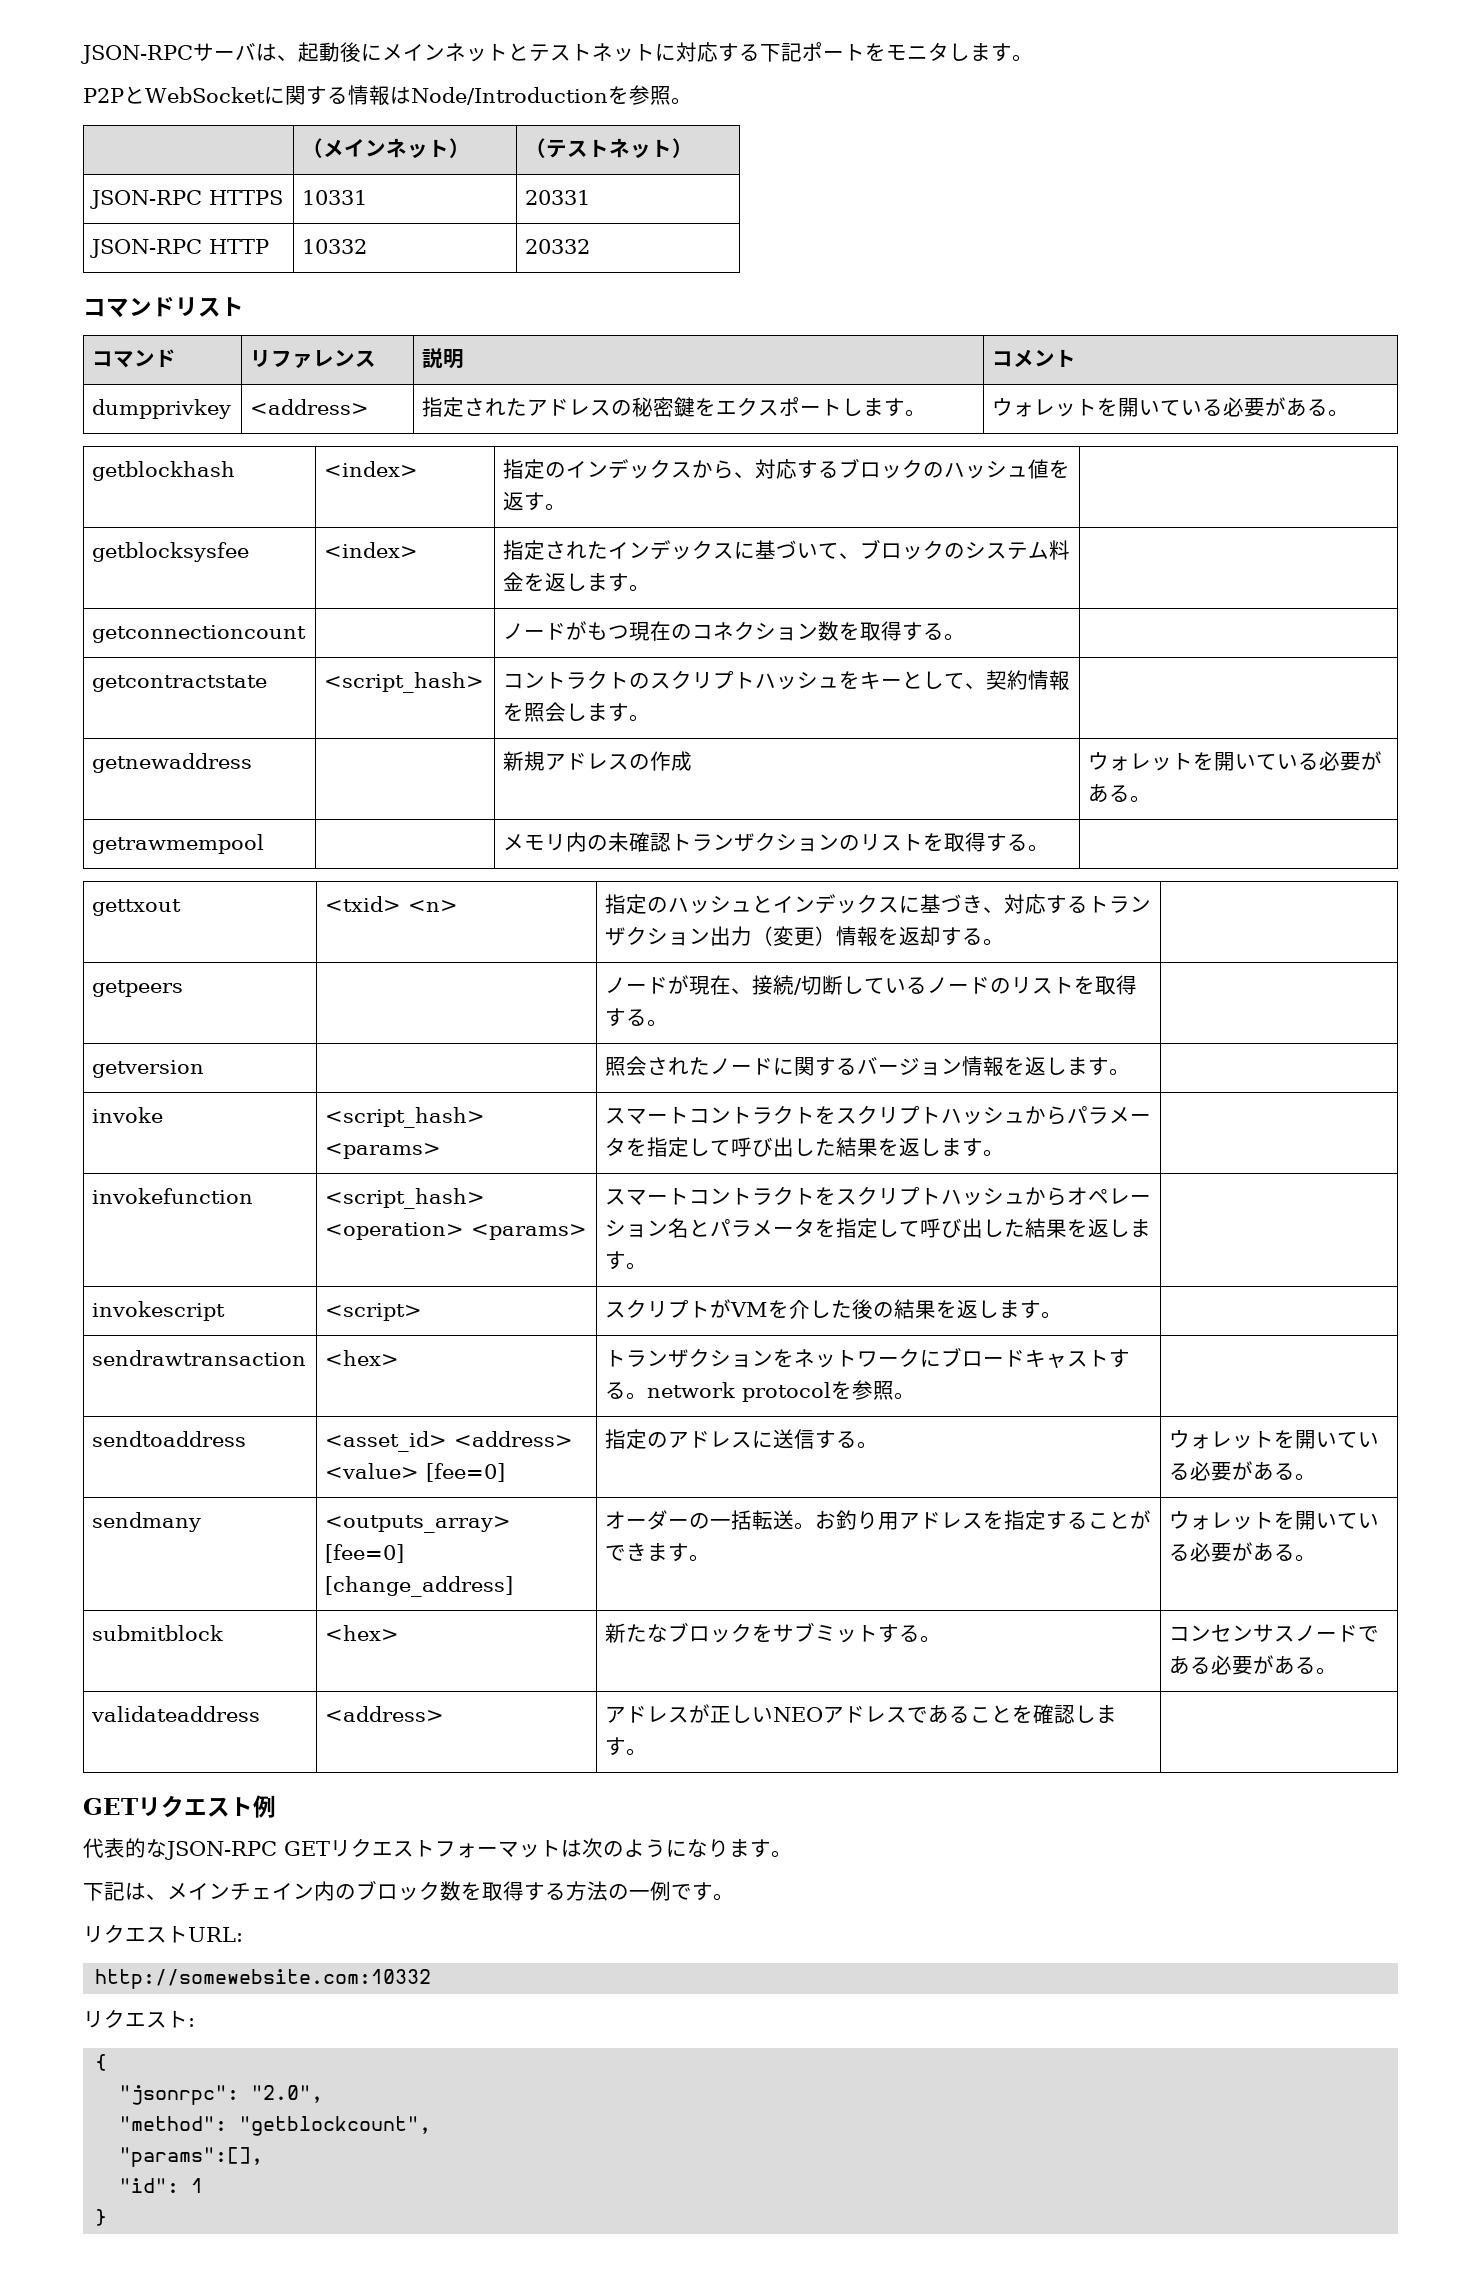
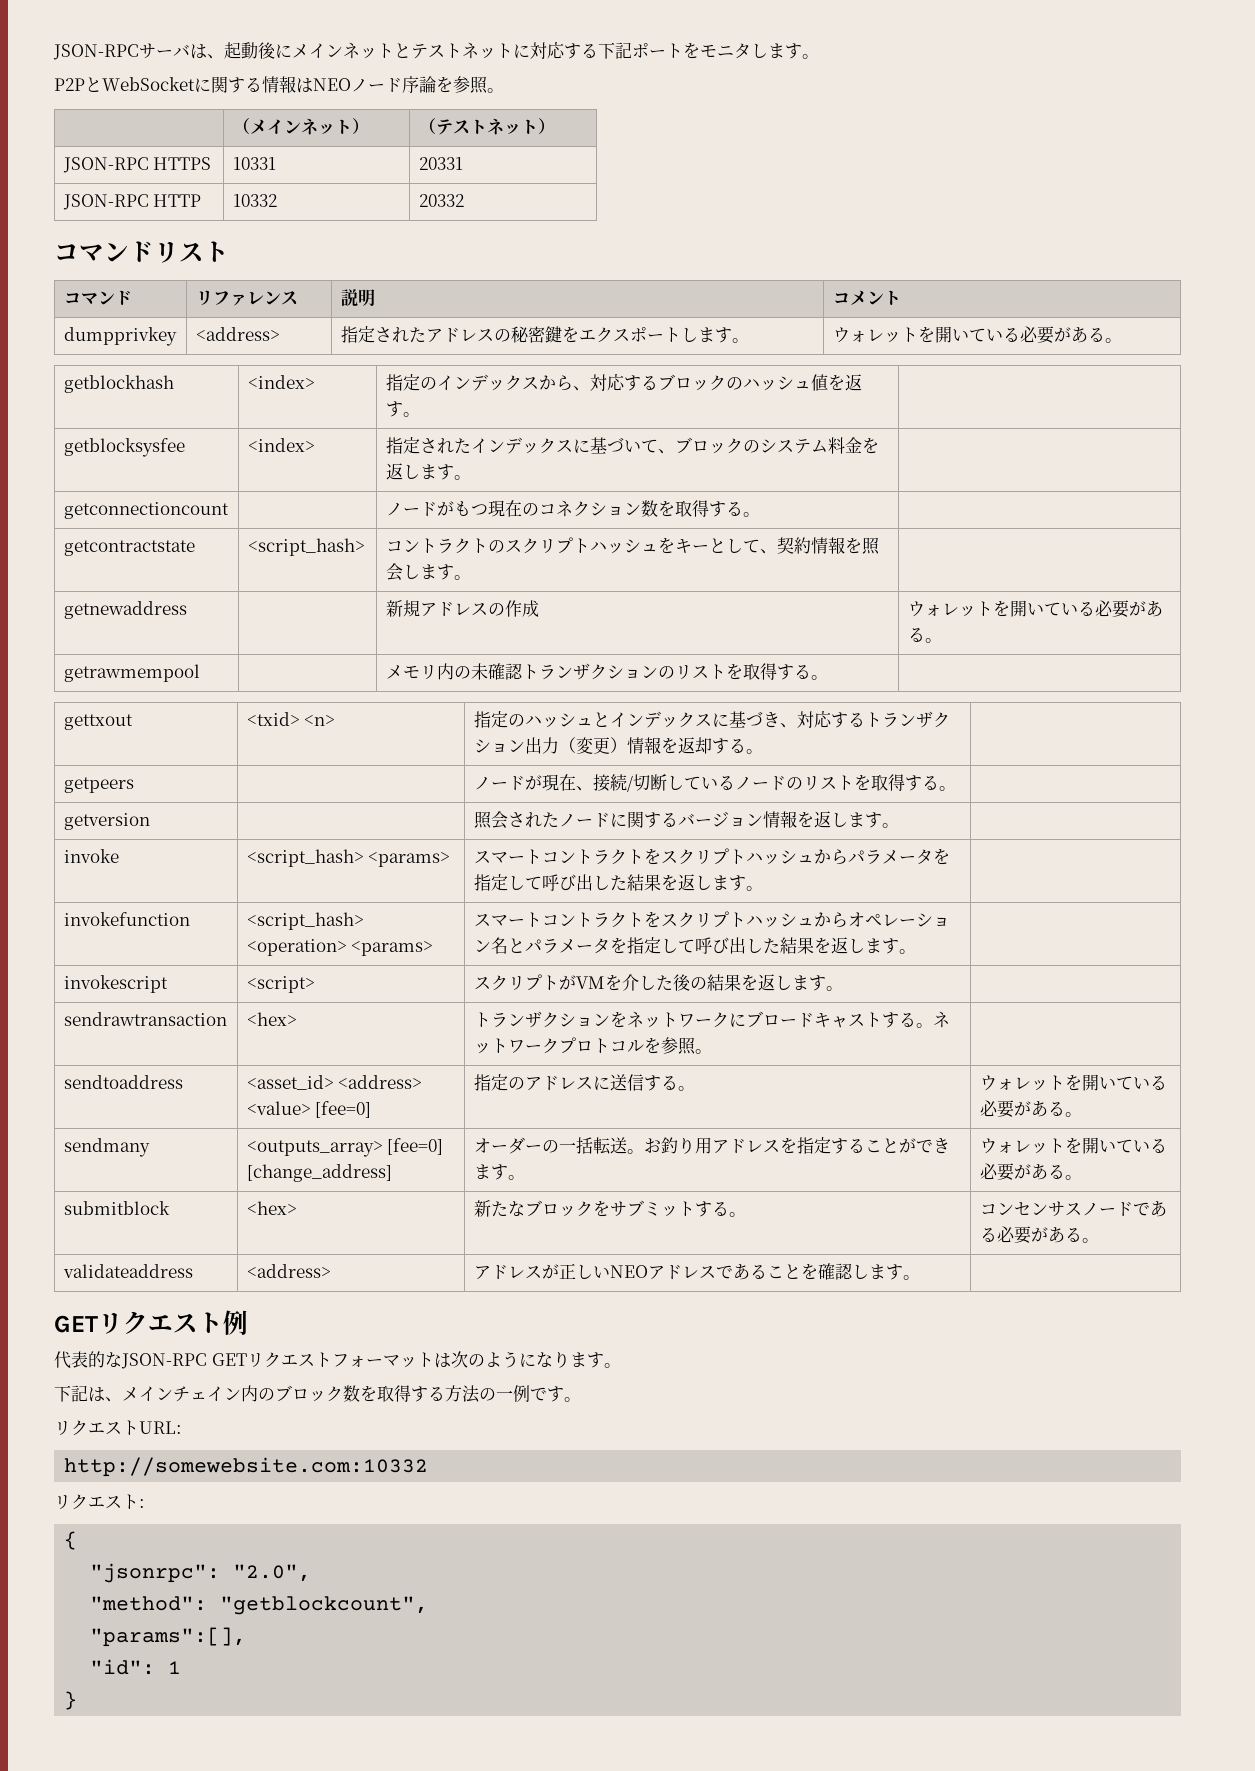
[410,87,608,105] Node/Introduction -> [313,76,436,93] NEOノード序論
[647,1382,832,1402] network protocol -> [932,1011,950,1028] [473,1037,644,1054] ネットワークプロトコル

